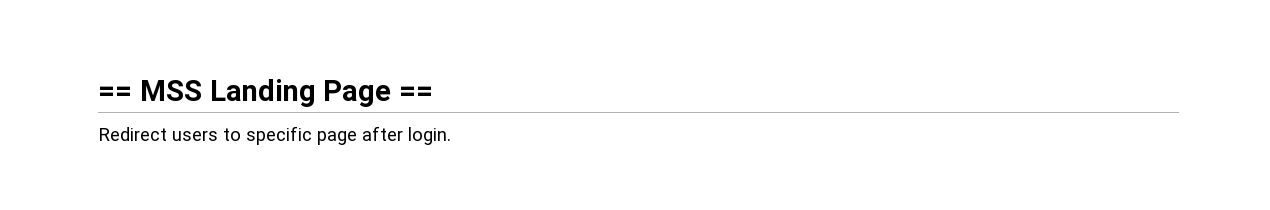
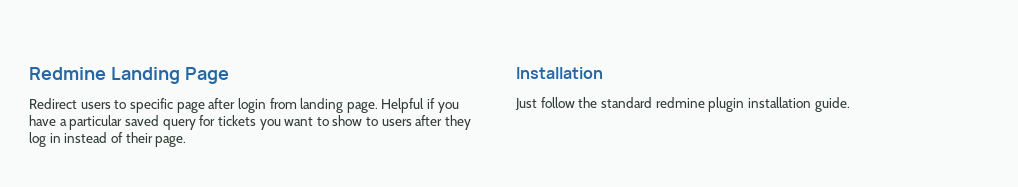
[98,80,202,101] == MSS -> [29,67,106,80] Redmine
[399,86,434,101] == -> (229, 75) none
[408,127,451,145] login. -> [237,98,459,113] [29,115,472,130] [29,132,187,147] [516,67,603,79] [515,97,850,112] login from landing page. Helpful if you have a particular saved query for tickets you want to show to users after they log in instead of their page. // Installation // Just follow the standard redmine plugin installation guide.

